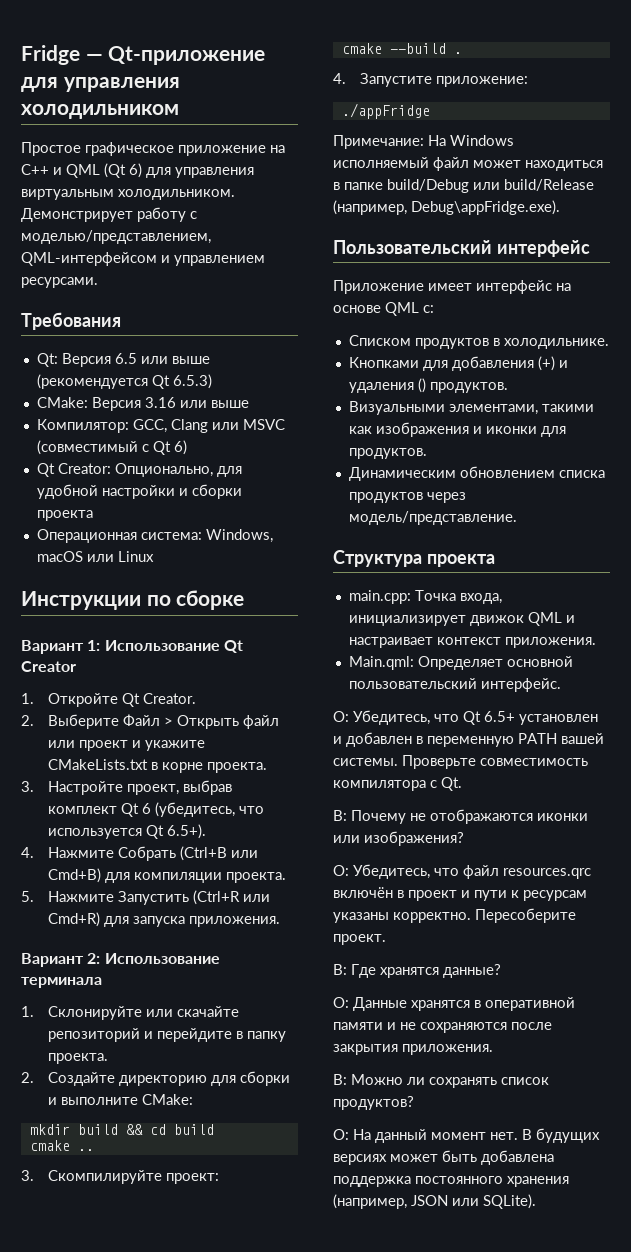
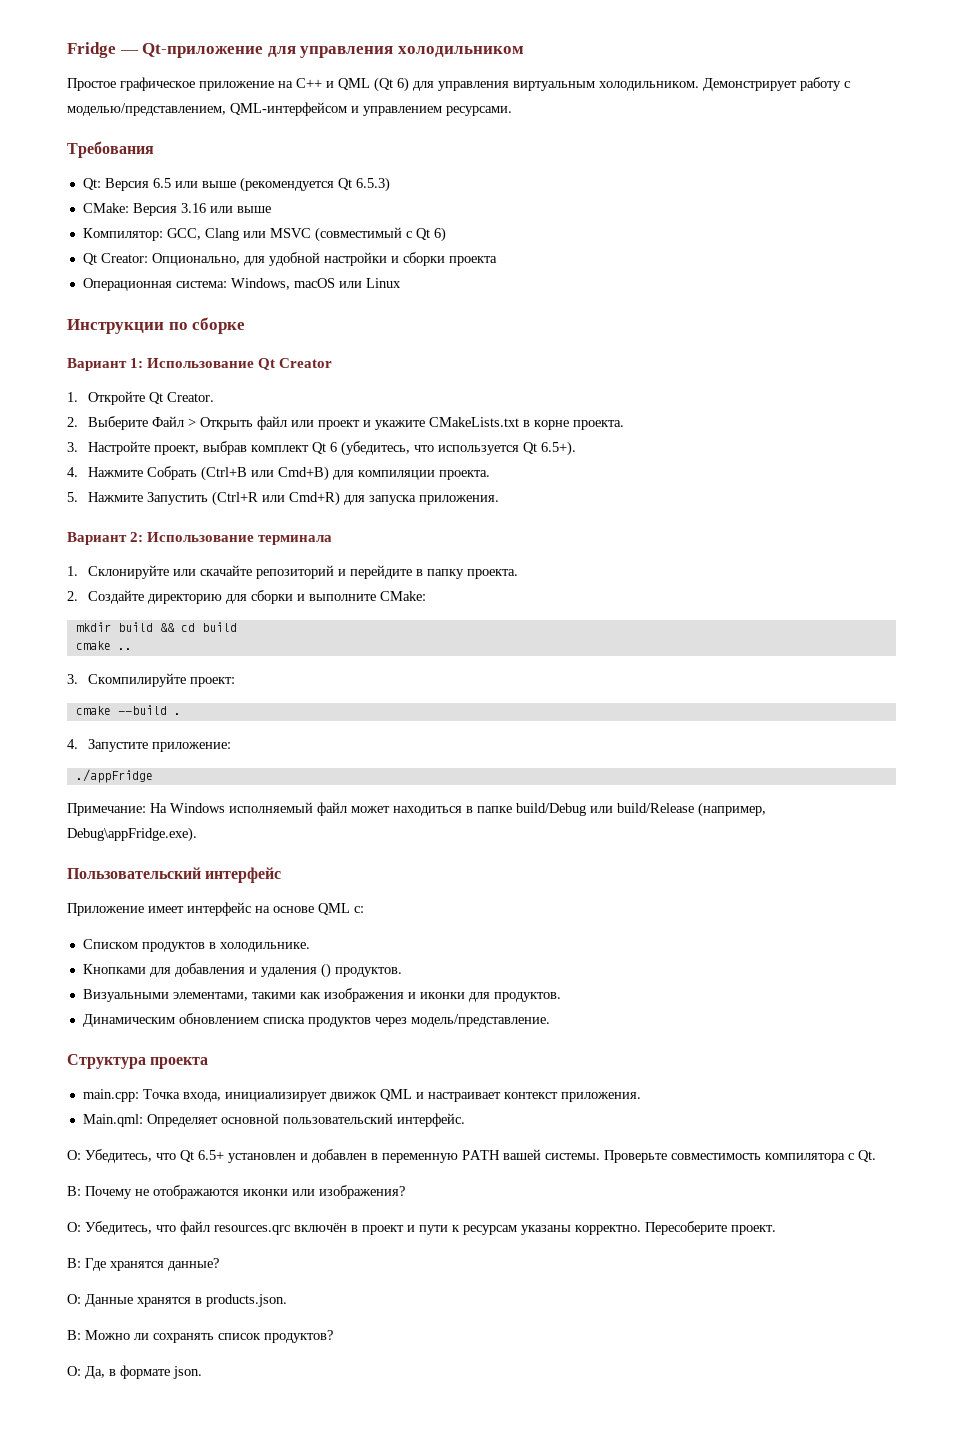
[537,356,555,371] (+) -> (245, 970) none
[485,997,575,1011] [333,1022,552,1033] [333,1044,493,1055] оперативной памяти и не сохраняются после закрытия приложения. -> [206,1294,287,1307] products.json.
[353,1128,600,1143] [333,1150,554,1165] [333,1176,569,1187] [333,1194,536,1209] На данный момент нет. В будущих версиях может быть добавлена поддержка постоянного хранения (например, JSON или SQLite). -> [85,1365,202,1379] Да, в формате json.

